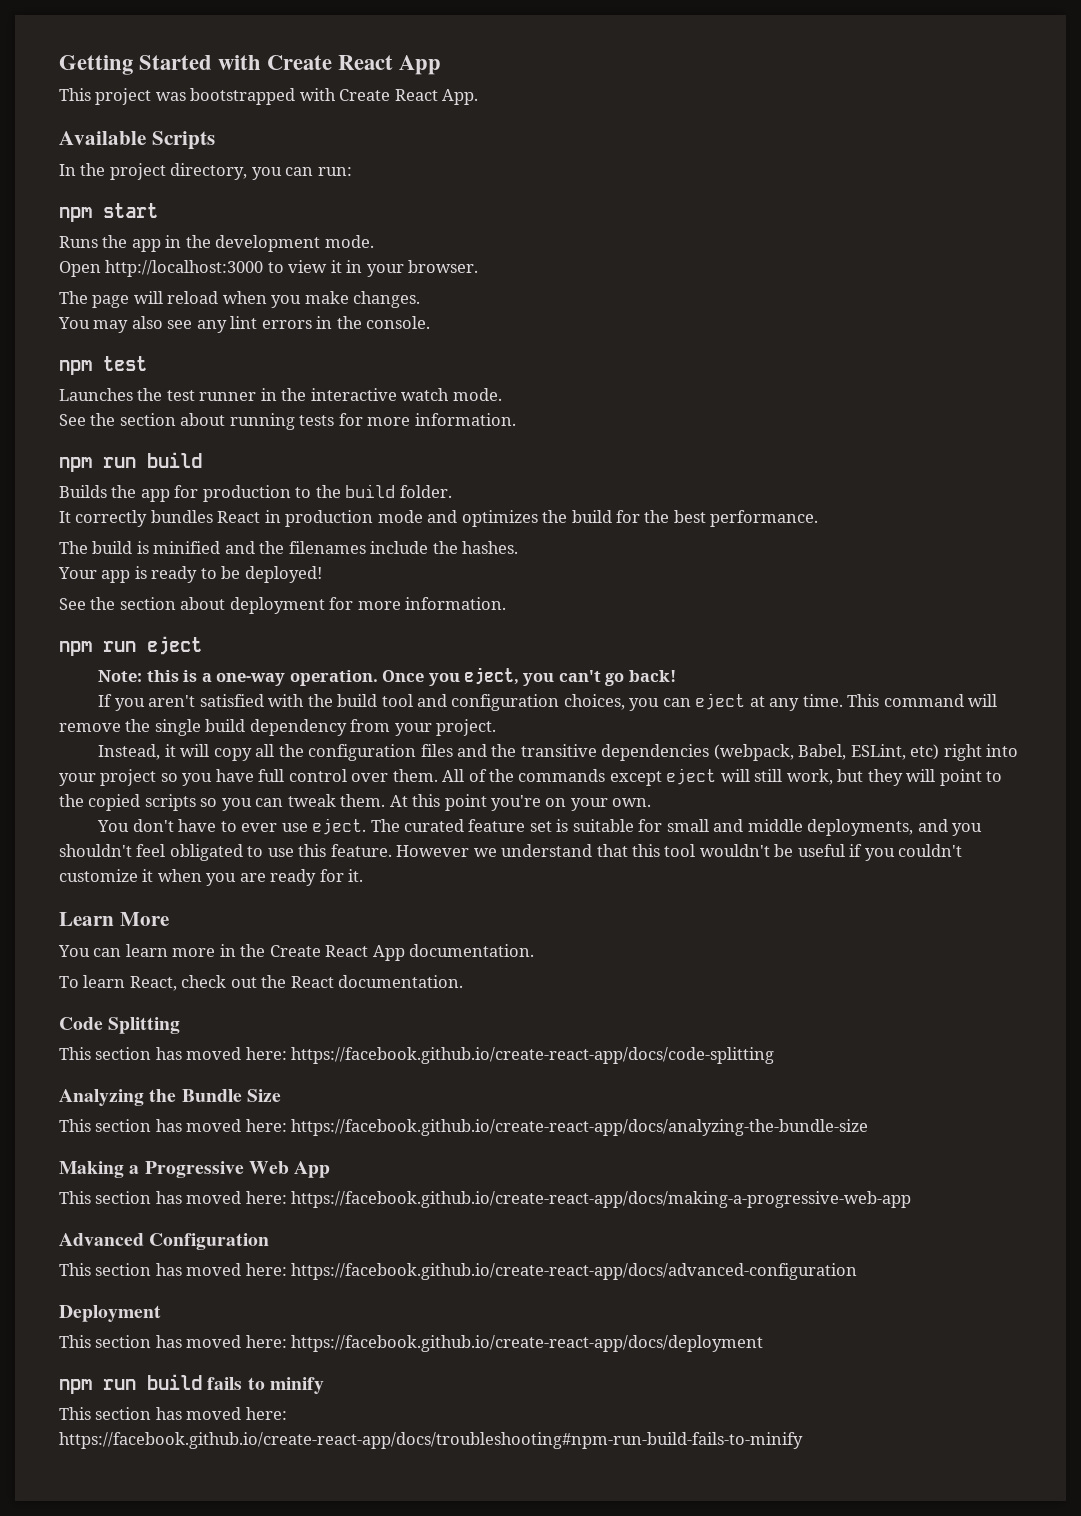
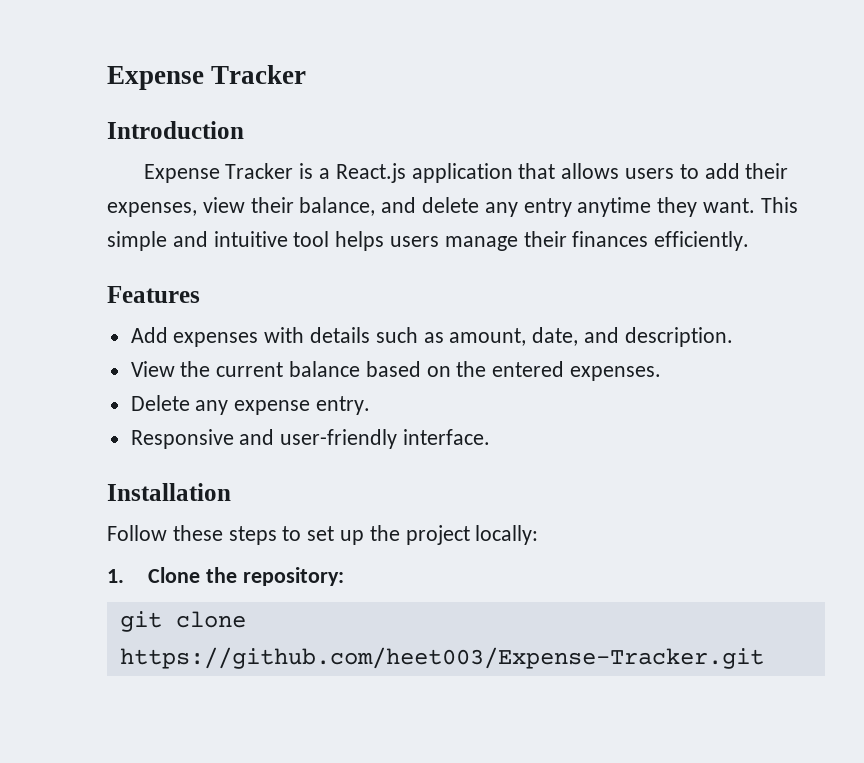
[59,55,442,75] [59,88,479,105] [59,131,215,150] [59,163,352,180] [59,203,158,222] [59,235,374,252] [59,260,479,277] [59,291,421,308] [58,316,431,333] [59,356,147,375] [59,388,502,401] [59,413,516,430] [59,452,202,472] [59,484,452,502] [59,510,819,527] [59,541,519,554] [58,566,322,583] [59,597,507,614] [59,636,202,656] [98,667,676,686] [98,693,997,711] [59,719,497,736] [98,744,1019,761] [59,768,1003,786] [59,794,652,811] [97,818,982,836] [59,844,963,861] [59,869,364,886] [59,912,169,926] [58,944,535,961] [59,975,464,991] [59,1017,181,1034] [59,1047,775,1064] [59,1089,281,1106] [59,1119,869,1136] [59,1161,331,1178] [59,1191,912,1208] [59,1233,270,1250] [59,1263,858,1280] [59,1305,161,1322] [59,1335,764,1352] [59,1374,324,1394] [59,1407,287,1420] [59,1432,803,1449] Getting Started with Create React App // This project was bootstrapped with Create React App. // Available Scripts // In the project directory, you can run: // npm start // Runs the app in the development mode. // Open http://localhost:3000 to view it in your browser. // The page will reload when you make changes. // You may also see any lint errors in the console. // npm test // Launches the test runner in the interactive watch mode. // See the section about running tests for more information. // npm run build // Builds the app for production to the build folder. // It correctly bundles React in production mode and optimizes the build for the best performance. // The build is minified and the filenames include the hashes. // Your app is ready to be deployed! // See the section about deployment for more information. // npm run eject // Note: this is a one-way operation. Once you eject, you can't go back! // If you aren't satisfied with the build tool and configuration choices, you can eject at any time. This command will remove the single build dependency from your project. // Instead, it will copy all the configuration files and the transitive dependencies (webpack, Babel, ESLint, etc) right into your project so you have full control over them. All of the commands except eject will still work, but they will point to the copied scripts so you can tweak them. At this point you're on your own. // You don't have to ever use eject. The curated feature set is suitable for small and middle deployments, and you shouldn't feel obligated to use this feature. However we understand that this tool wouldn't be useful if you couldn't customize it when you are ready for it. // Learn More // You can learn more in the Create React App documentation. // To learn React, check out the React documentation. // Code Splitting // This section has moved here: https://facebook.github.io/create-react-app/docs/code-splitting // Analyzing the Bundle Size // This section has moved here: https://facebook.github.io/create-react-app/docs/analyzing-the-bundle-size // Making a Progressive Web App // This section has moved here: https://facebook.github.io/create-react-app/docs/making-a-progressive-web-app // Advanced Configuration // This section has moved here: https://facebook.github.io/create-react-app/docs/advanced-configuration // Deployment // This section has moved here: https://facebook.github.io/create-react-app/docs/deployment // npm run build fails to minify // This section has moved here: https://facebook.github.io/create-react-app/docs/troubleshooting#npm-run-build-fails-to-minify -> [107,65,307,90] [107,121,244,139] [143,163,789,183] [107,197,798,217] [107,231,750,251] [107,286,200,303] [130,327,733,347] [130,361,662,381] [130,395,371,415] [130,429,491,449] [107,483,231,501] [107,525,539,545] [107,567,344,586] [119,611,246,632] [119,647,764,669] Expense Tracker // Introduction // Expense Tracker is a React.js application that allows users to add their expenses, view their balance, and delete any entry anytime they want. This simple and intuitive tool helps users manage their finances efficiently. // Features // Add expenses with details such as amount, date, and description. // View the current balance based on the entered expenses. // Delete any expense entry. // Responsive and user-friendly interface. // Installation // Follow these steps to set up the project locally: // 1. Clone the repository: // git clone https://github.com/heet003/Expense-Tracker.git

